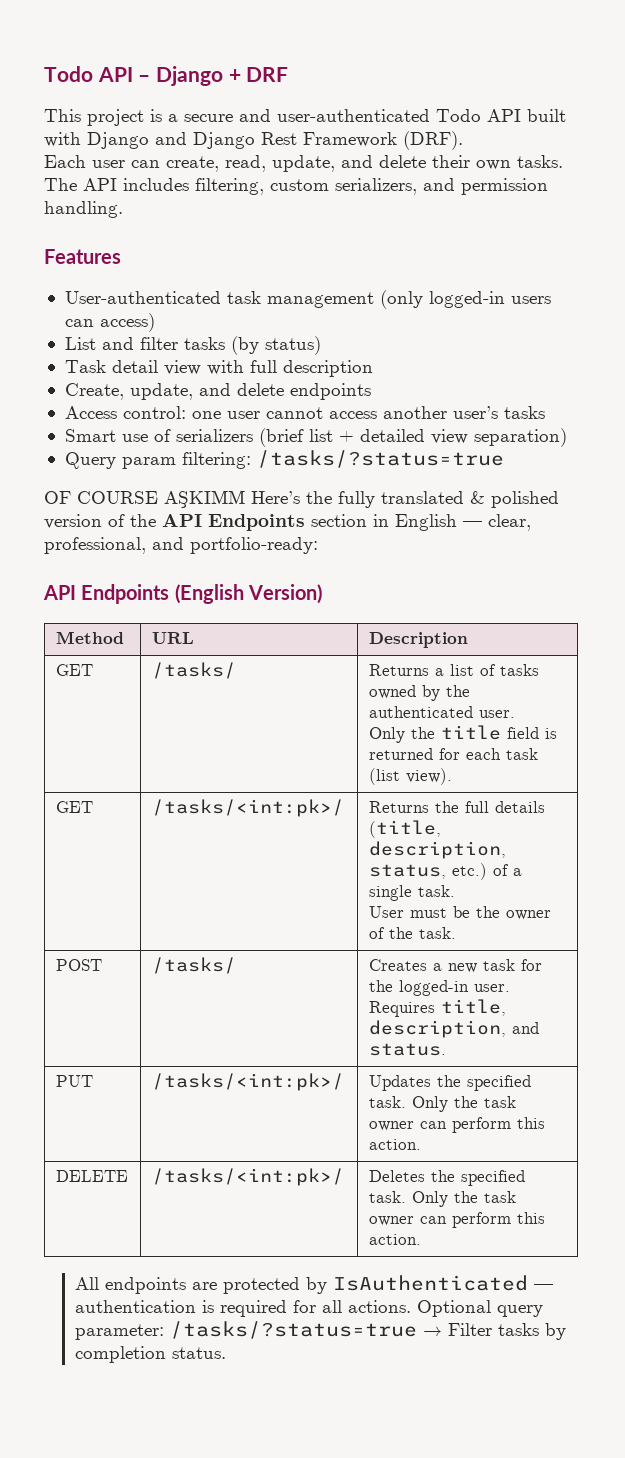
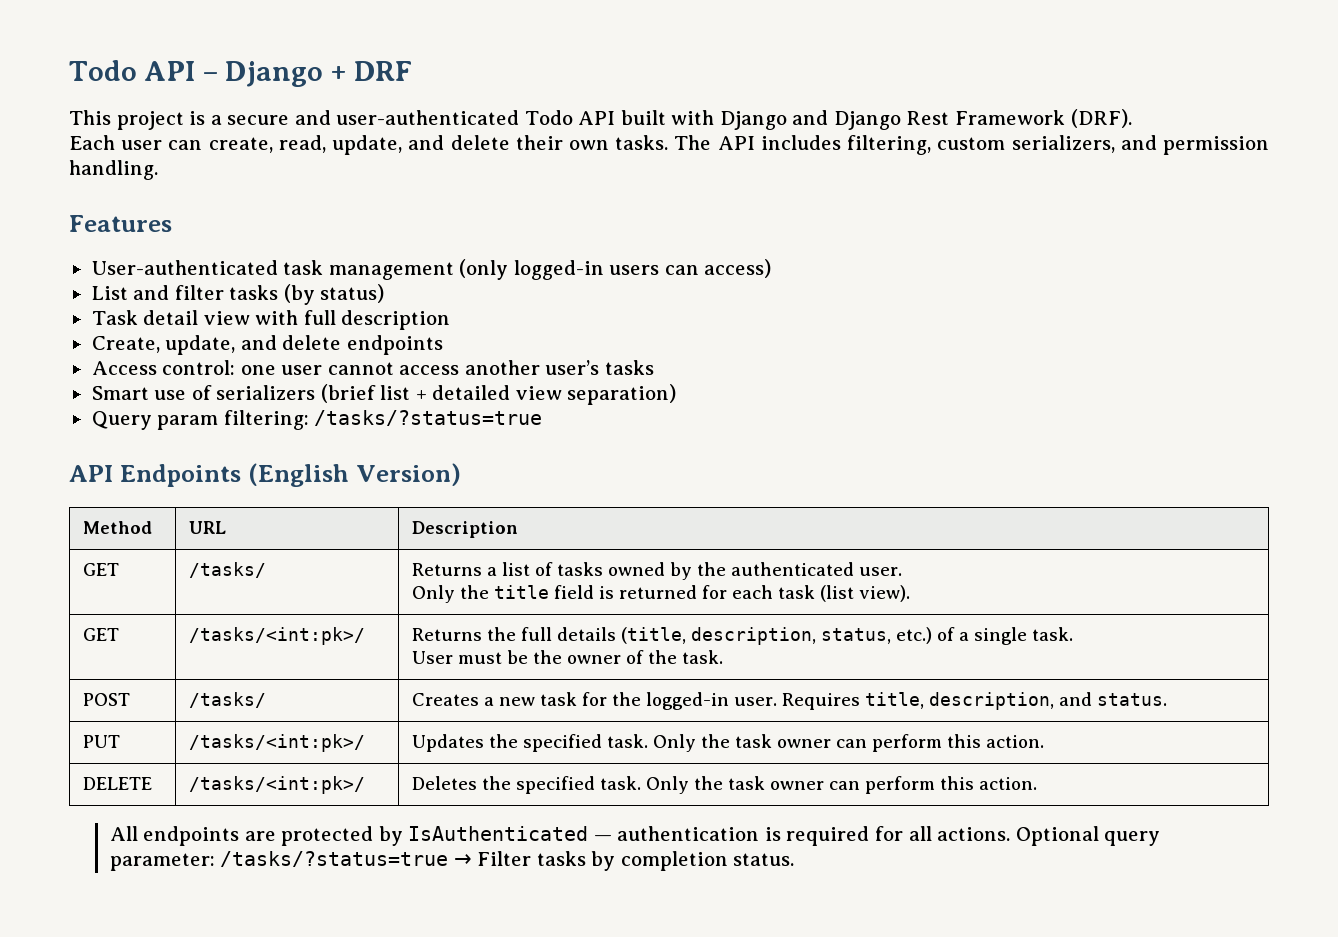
[44,490,559,508] [44,514,531,531] [44,537,318,554] // OF COURSE AŞKIMM Here’s the fully translated & polished version of the API Endpoints section in English — clear, professional, and portfolio-ready: -> (543, 418) none

